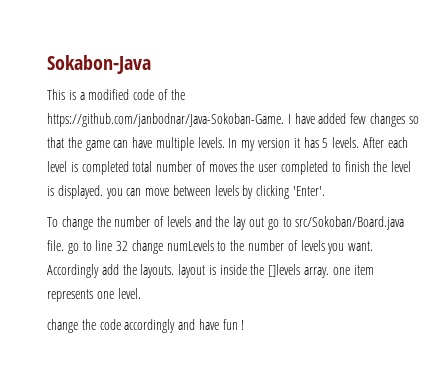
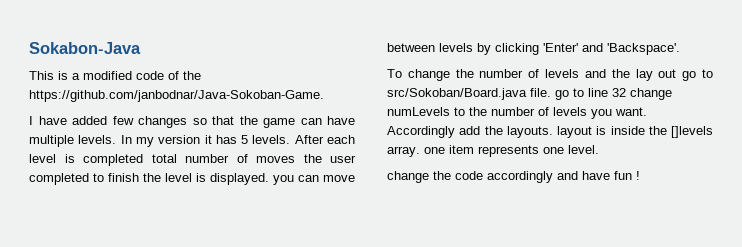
(284, 120) none -> (324, 96) //
[293,186,326,196] 'Enter'. -> [543,43,680,55] 'Enter' and 'Backspace'.

